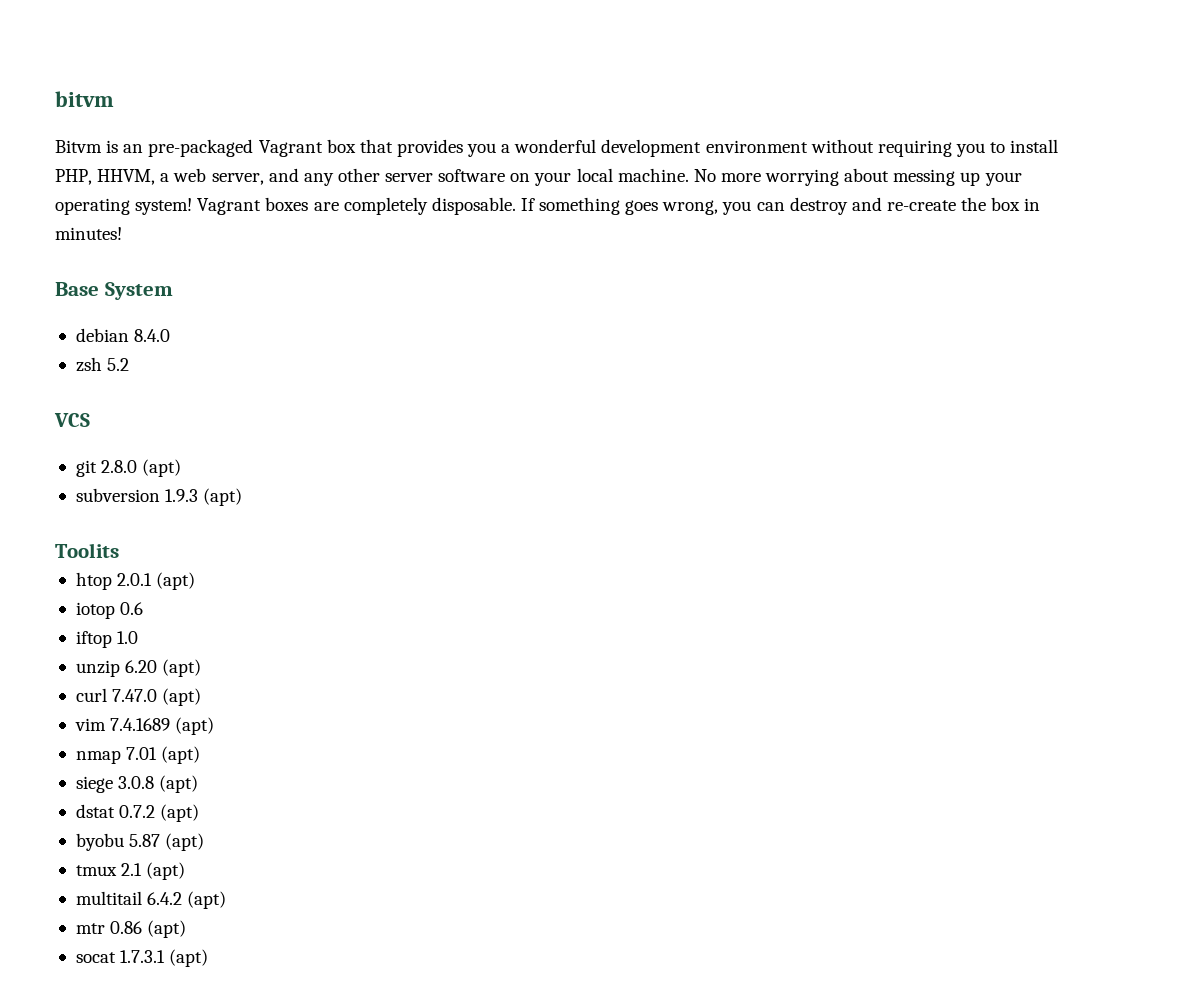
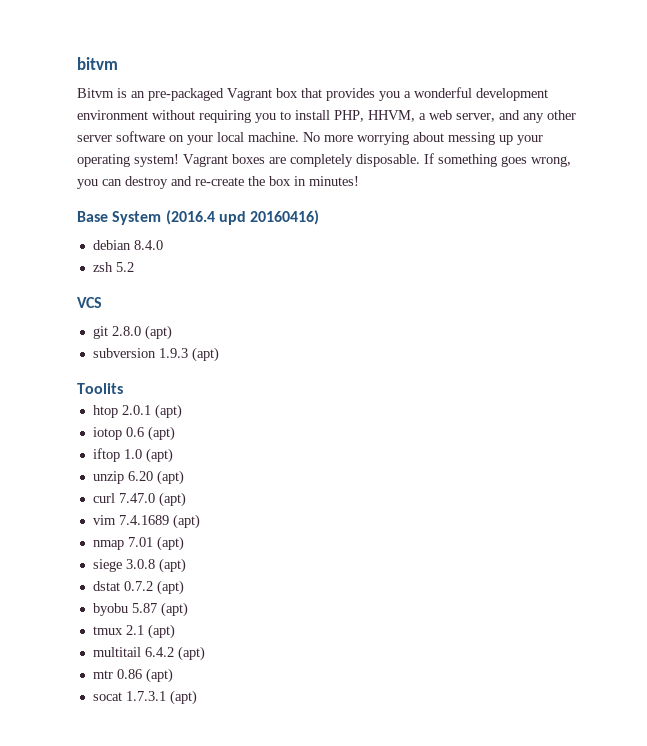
(173, 291) none -> [165,210,320,225] (2016.4 upd 20160416)
(144, 608) none -> [147,426,175,441] (apt)
(139, 637) none -> [145,448,173,463] (apt)

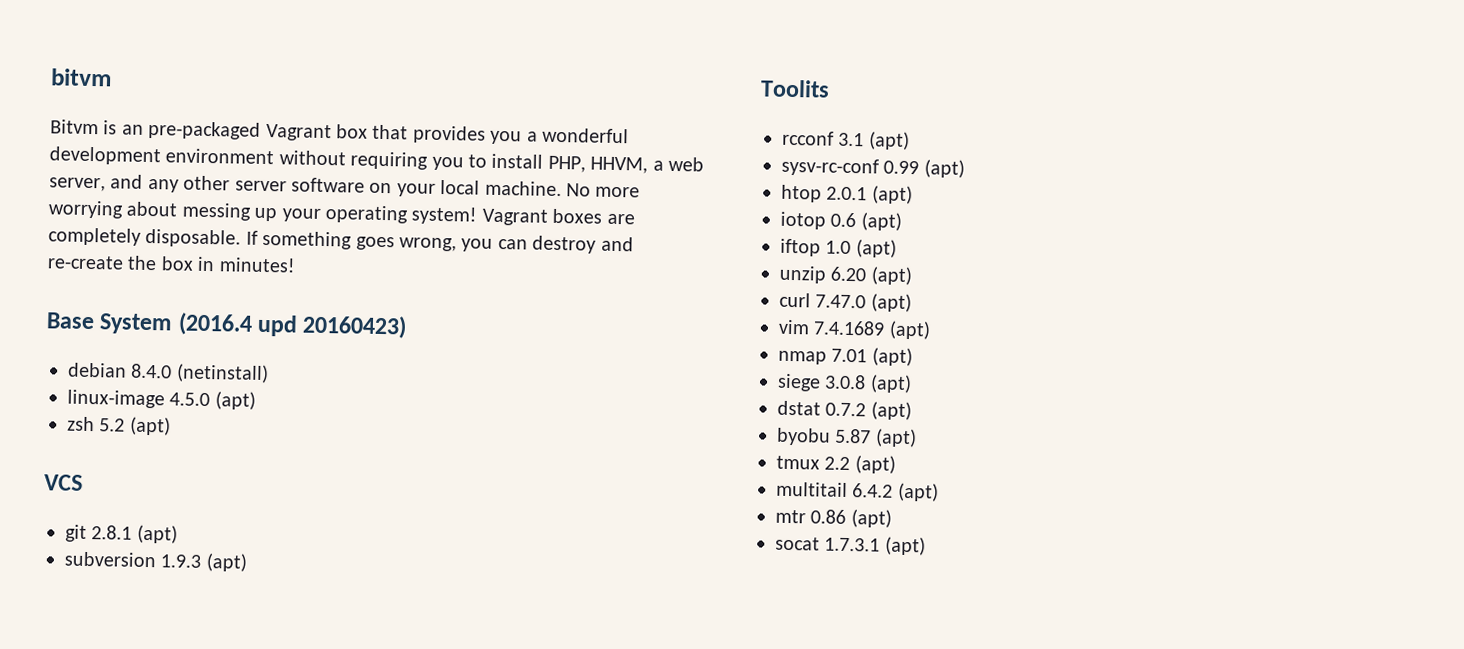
[250,210,320,225] 20160416) -> [302,314,408,339] 20160423)
(163, 245) none -> [175,363,269,384] [67,389,256,410] (netinstall) // linux-image 4.5.0 (apt)
(134, 267) none -> [129,416,171,436] (apt)
[111,326,141,336] 2.8.0 -> [91,525,133,540] 2.8.1
(123, 388) none -> [782,130,910,151] [781,157,965,178] // rcconf 3.1 (apt) // sysv-rc-conf 0.99 (apt)
[125,625,144,635] 2.1 -> [824,456,851,471] 2.2

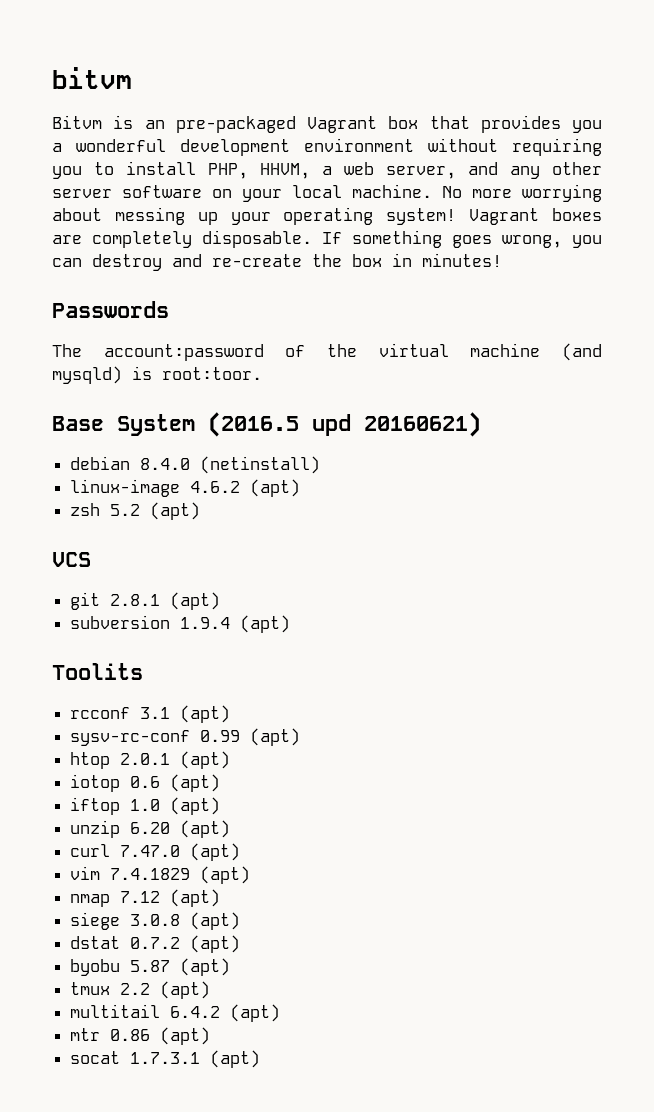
(296, 265) none -> [52,301,169,318] [52,343,602,361] [52,366,262,384] // Passwords // The account:password of the virtual machine (and mysqld) is root:toor.
[177,312,408,339] (2016.4 upd 20160423) -> [208,412,481,437] (2016.5 upd 20160621)
[169,392,211,407] 4.5.0 -> [190,481,241,493] 4.6.2
[160,554,202,568] 1.9.3 -> [180,617,231,629] 1.9.4
[813,320,886,336] 7.4.1689 -> [110,868,191,880] 7.4.1829
[831,348,868,363] 7.01 -> [120,891,161,903] 7.12

